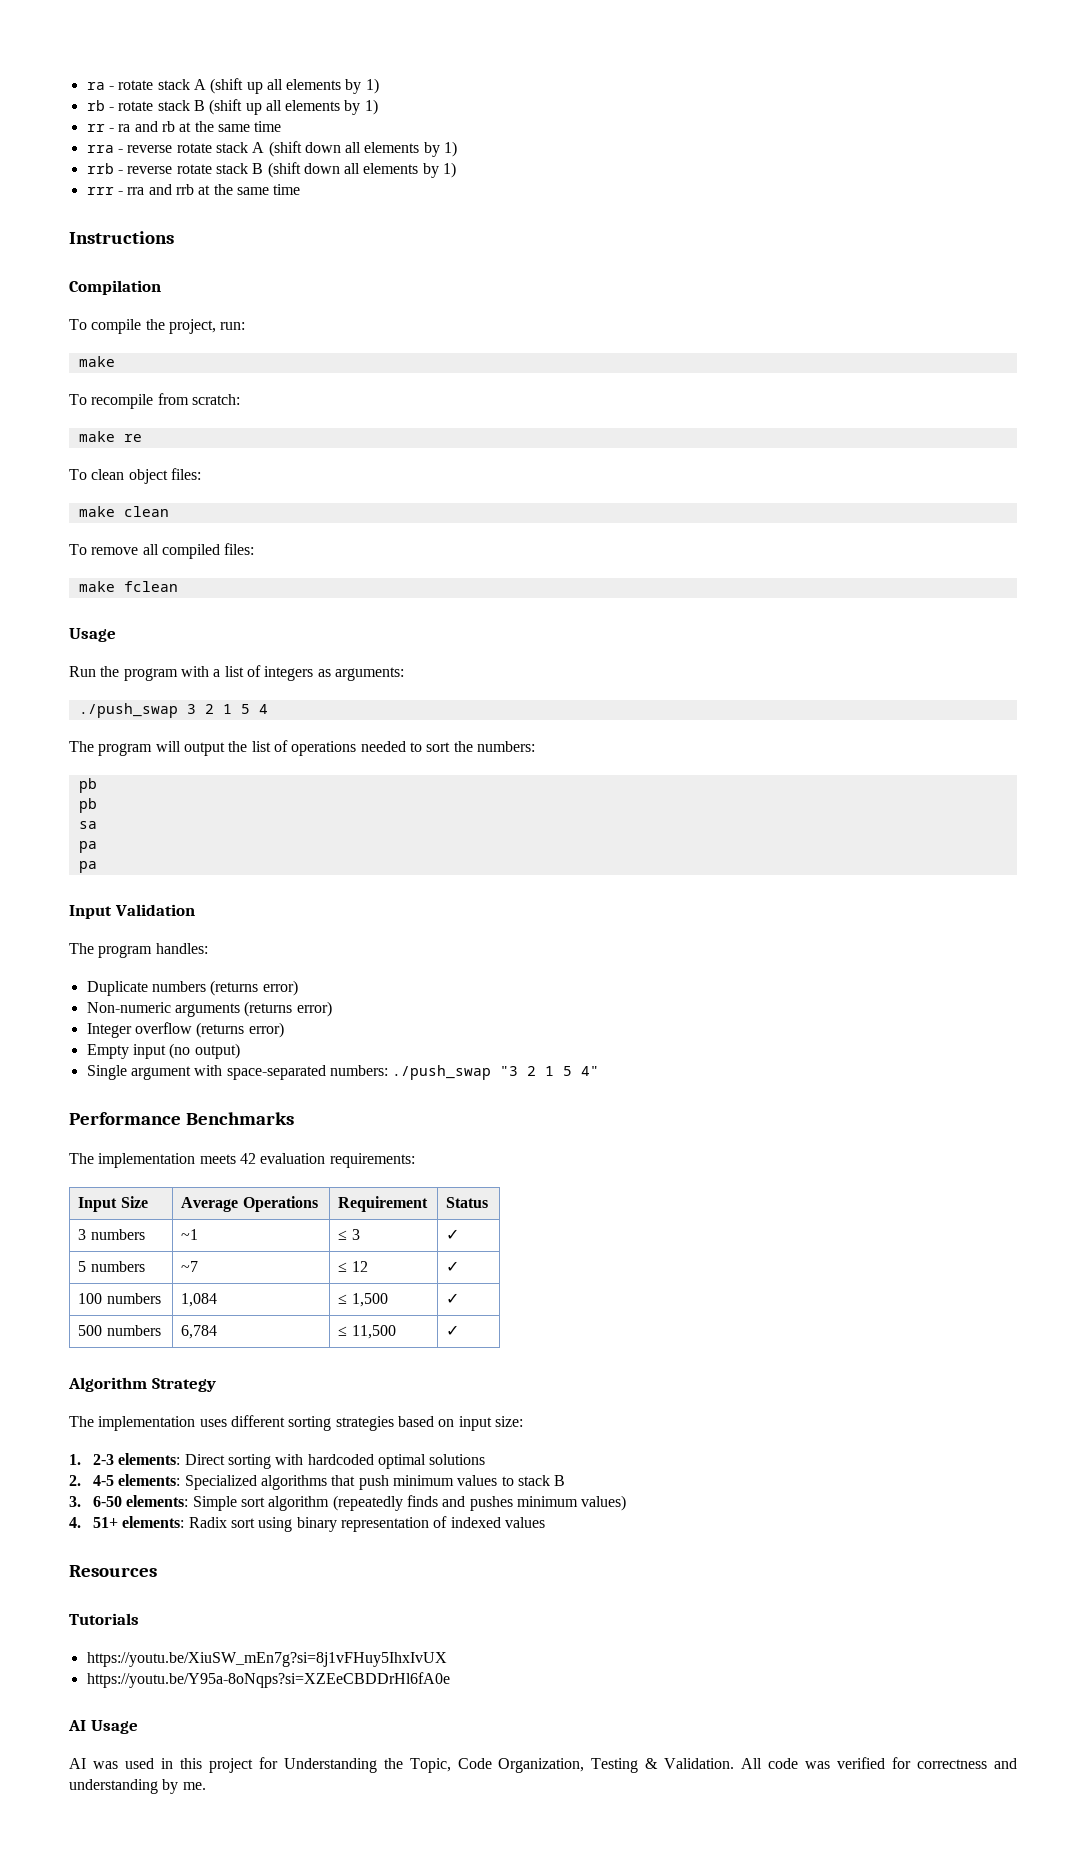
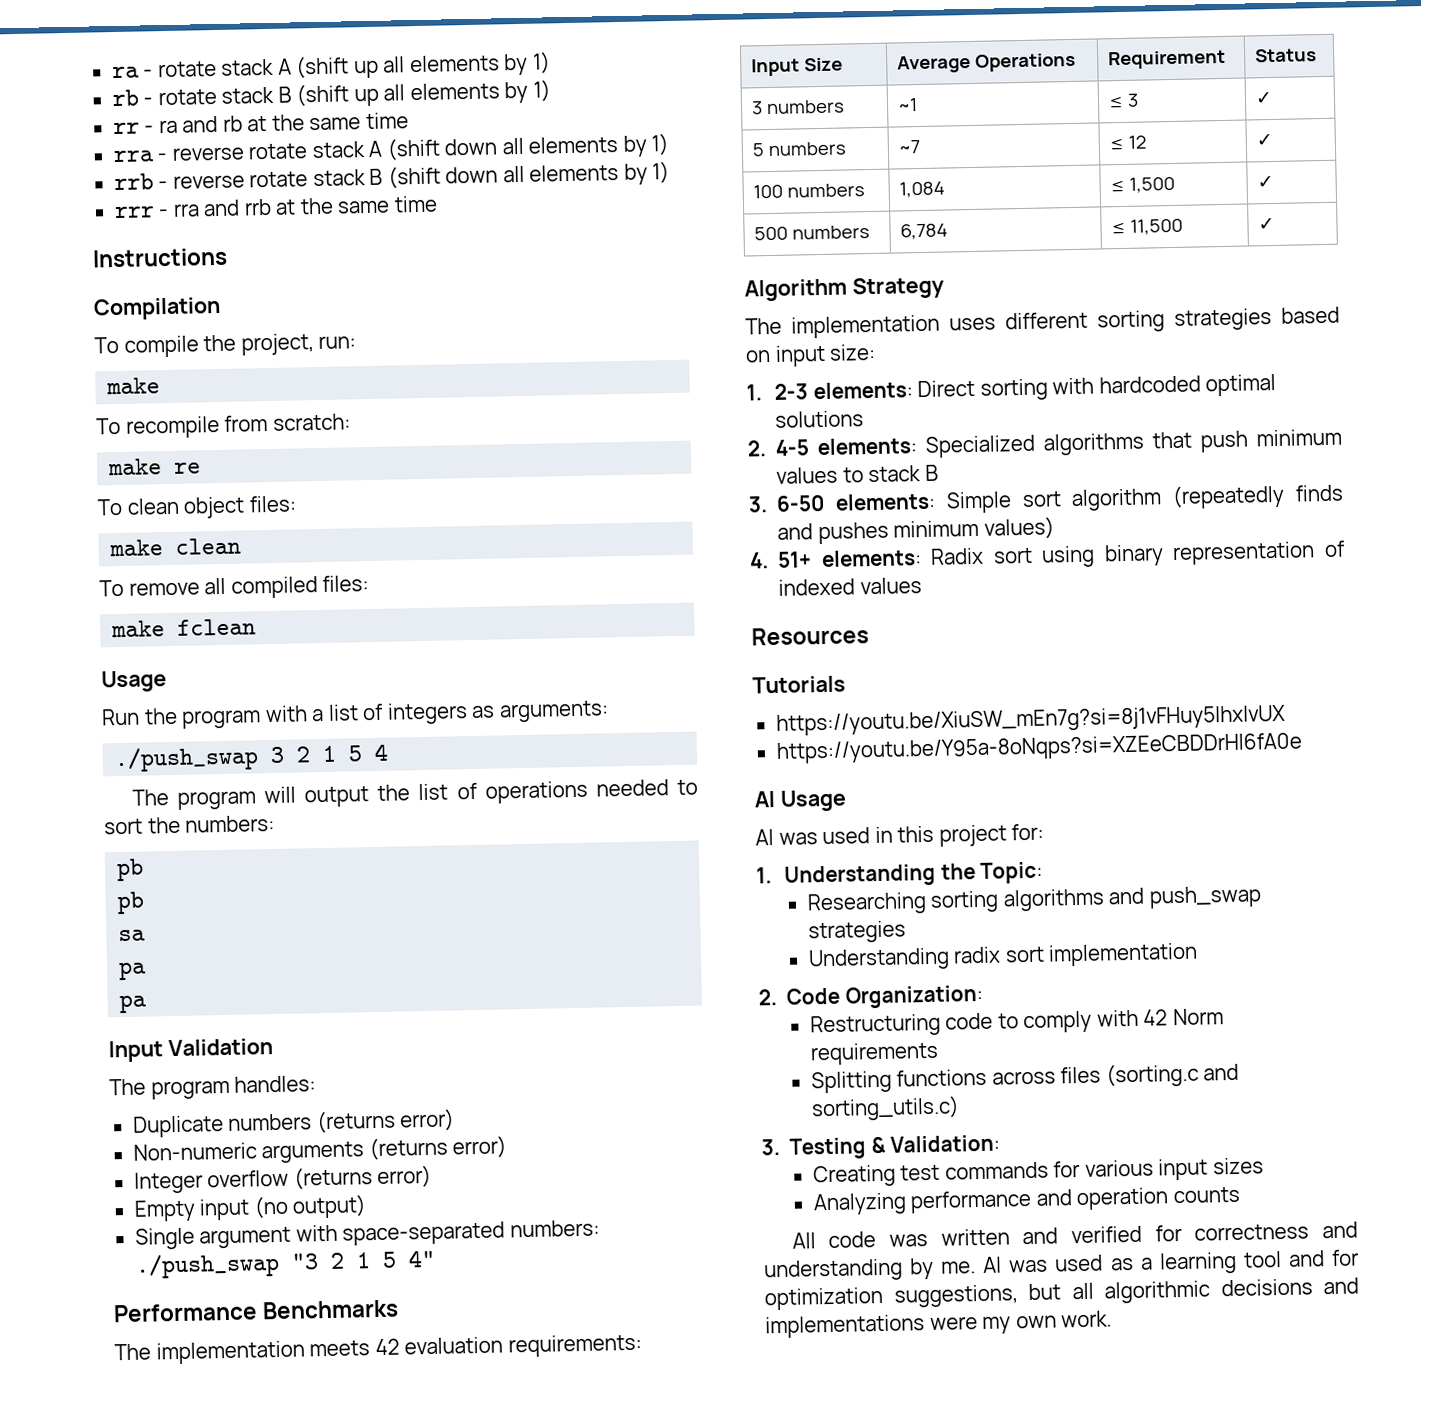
[258,1757,735,1773] for Understanding the Topic, Code Organization, Testing & Validation. -> [1011,823,1045,841] [756,861,1044,888] [806,885,1262,916] [807,920,906,944] [807,942,1199,972] [758,984,983,1009] [809,1008,1225,1038] [809,1041,939,1066] [810,1062,1240,1094] [810,1095,960,1122] [761,1134,1001,1160] [812,1157,1265,1188] [812,1186,1240,1216] for: // 1. Understanding the Topic: // Researching sorting algorithms and push_swap strategies // Understanding radix sort implementation // 2. Code Organization: // Restructuring code to comply with 42 Norm requirements // Splitting functions across files (sorting.c and sorting_utils.c) // 3. Testing & Validation: // Creating test commands for various input sizes // Analyzing performance and operation counts //
(831, 1765) none -> [940,1227,1059,1246] written and
(206, 1786) none -> [982,1249,1359,1275] [764,1277,1359,1311] [765,1310,1113,1339] AI was used as a learning tool and for optimization suggestions, but all algorithmic decisions and implementations were my own work.

